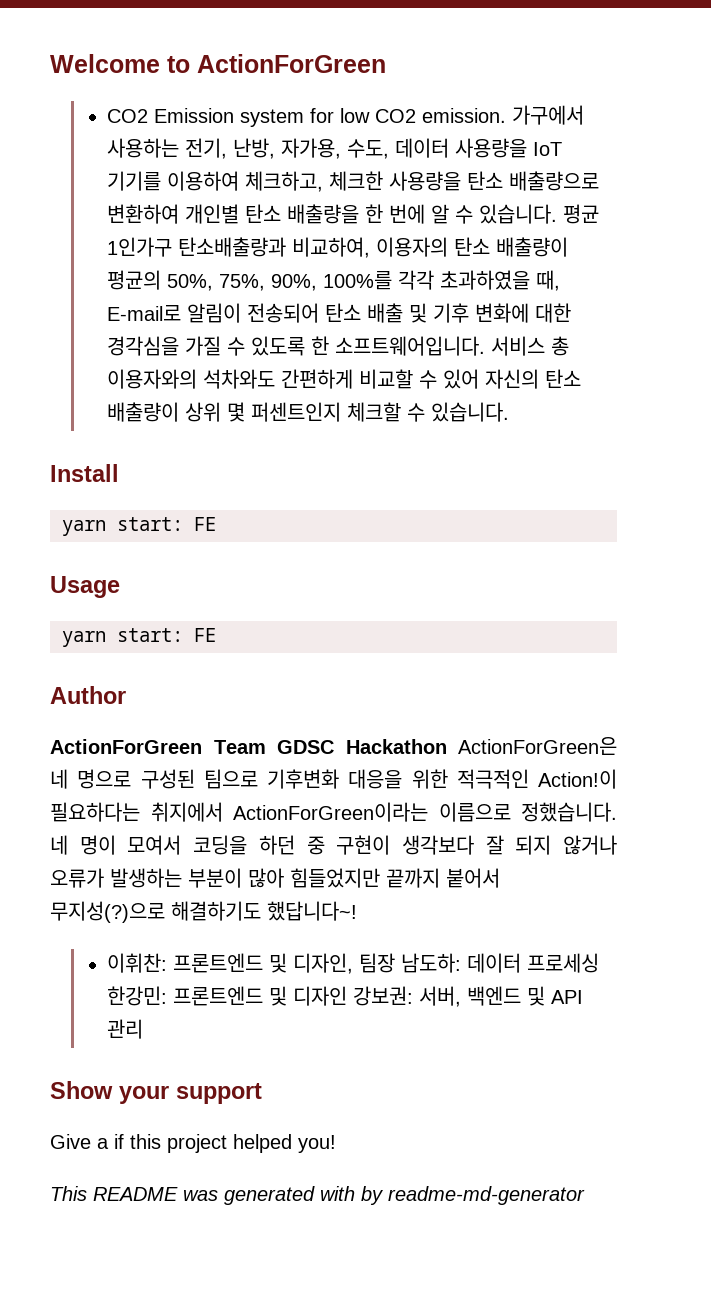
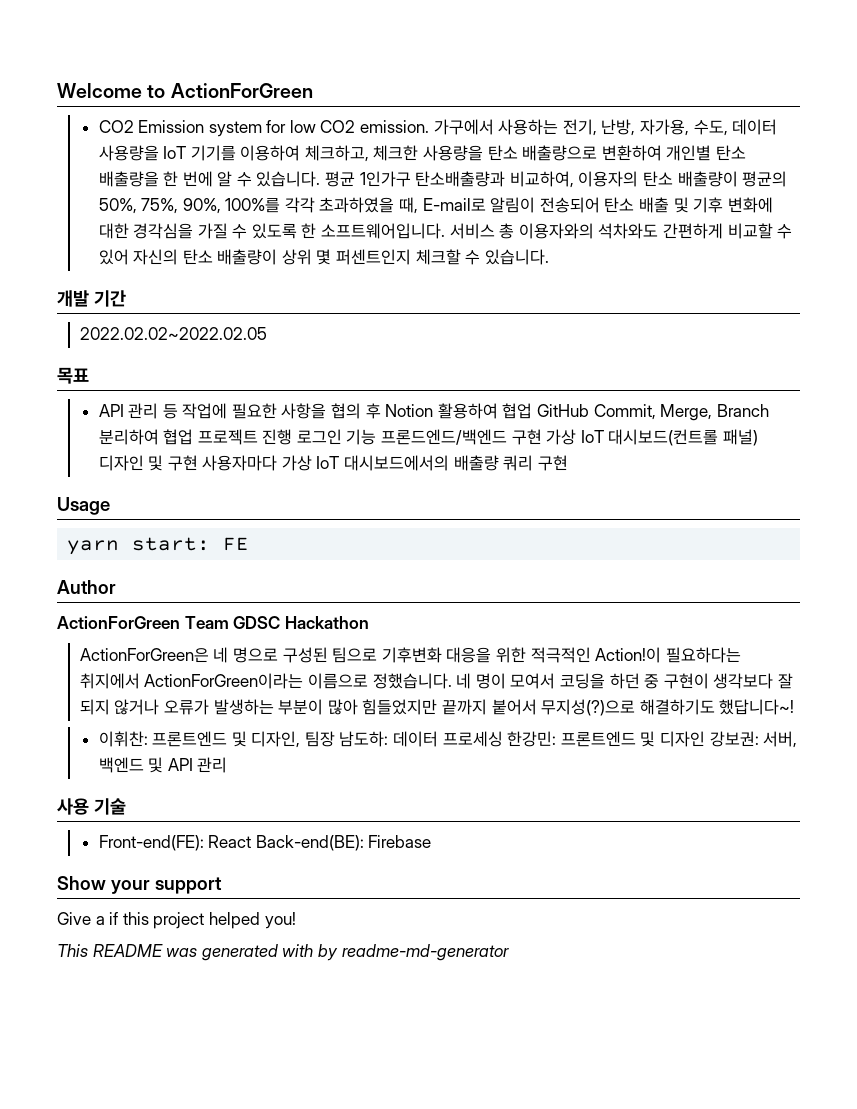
[50,464,119,482] [62,517,216,536] Install // yarn start: FE -> [57,290,126,307] [79,327,267,340] [57,367,89,384] [98,403,769,421] [98,429,759,446] [98,455,568,471] 개발 기간 // 2022.02.02~2022.02.05 // 목표 // API 관리 등 작업에 필요한 사항을 협의 후 Notion 활용하여 협업 GitHub Commit, Merge, Branch 분리하여 협업 프로젝트 진행 로그인 기능 프론드엔드/백엔드 구현 가상 IoT 대시보드(컨트롤 패널) 디자인 및 구현 사용자마다 가상 IoT 대시보드에서의 배출량 쿼리 구현
(447, 746) none -> (369, 622) //
(144, 1029) none -> [57,798,126,815] [98,835,432,851] // 사용 기술 // Front-end(FE): React Back-end(BE): Firebase

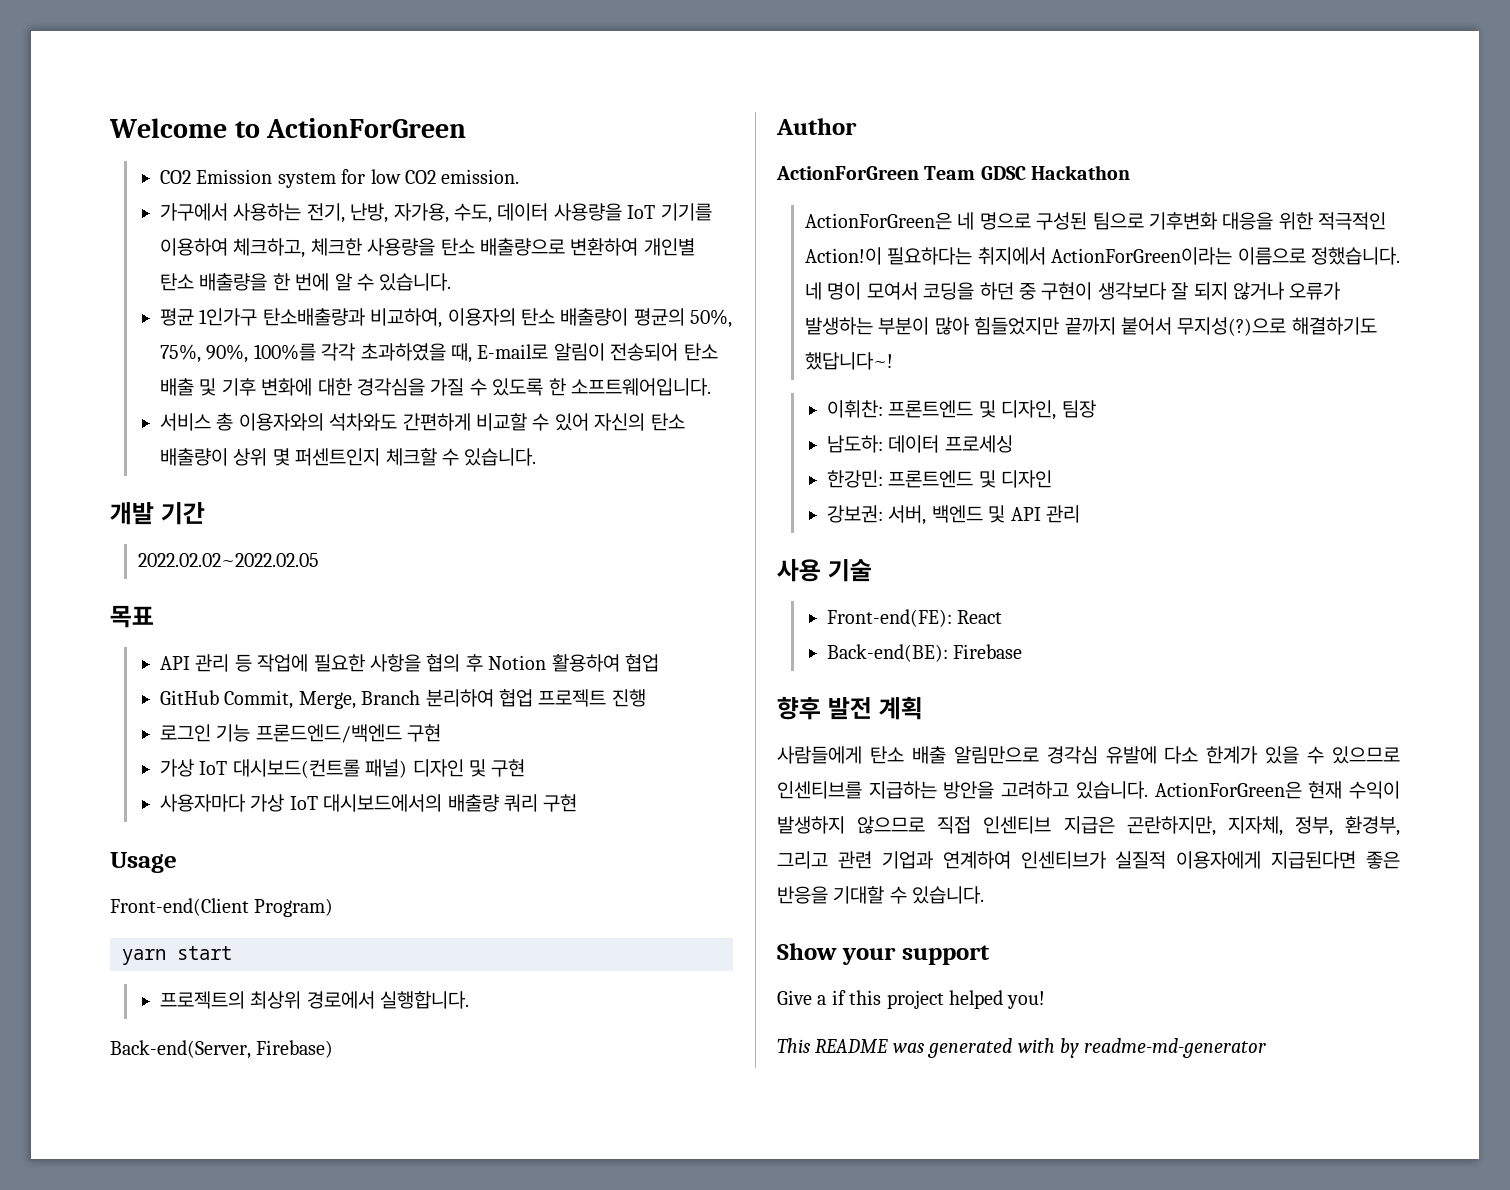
(430, 126) none -> (520, 176) //
(321, 179) none -> (452, 282) //
(446, 231) none -> (711, 387) //
(533, 411) none -> (659, 663) //
(293, 437) none -> (646, 698) //
(542, 437) none -> (442, 733) //
(198, 463) none -> (526, 768) //
(110, 506) none -> [110,898,334,917] // Front-end(Client Program)
[132,537,250,551] start: FE -> [177,946,232,960] [159,991,470,1009] [110,1040,334,1059] start // 프로젝트의 최상위 경로에서 실행합니다. // Back-end(Server, Firebase)
(335, 739) none -> (1096, 409) //
(503, 739) none -> (1013, 444) //
(706, 739) none -> (1053, 479) //
(252, 841) none -> (1003, 617) //
(432, 841) none -> [777,696,923,720] [777,746,1400,764] [777,781,1400,799] [777,816,1400,836] [777,851,1400,869] [777,886,985,904] // 향후 발전 계획 // 사람들에게 탄소 배출 알림만으로 경각심 유발에 다소 한계가 있을 수 있으므로 인센티브를 지급하는 방안을 고려하고 있습니다. ActionForGreen은 현재 수익이 발생하지 않으므로 직접 인센티브 지급은 곤란하지만, 지자체, 정부, 환경부, 그리고 관련 기업과 연계하여 인센티브가 실질적 이용자에게 지급된다면 좋은 반응을 기대할 수 있습니다.

